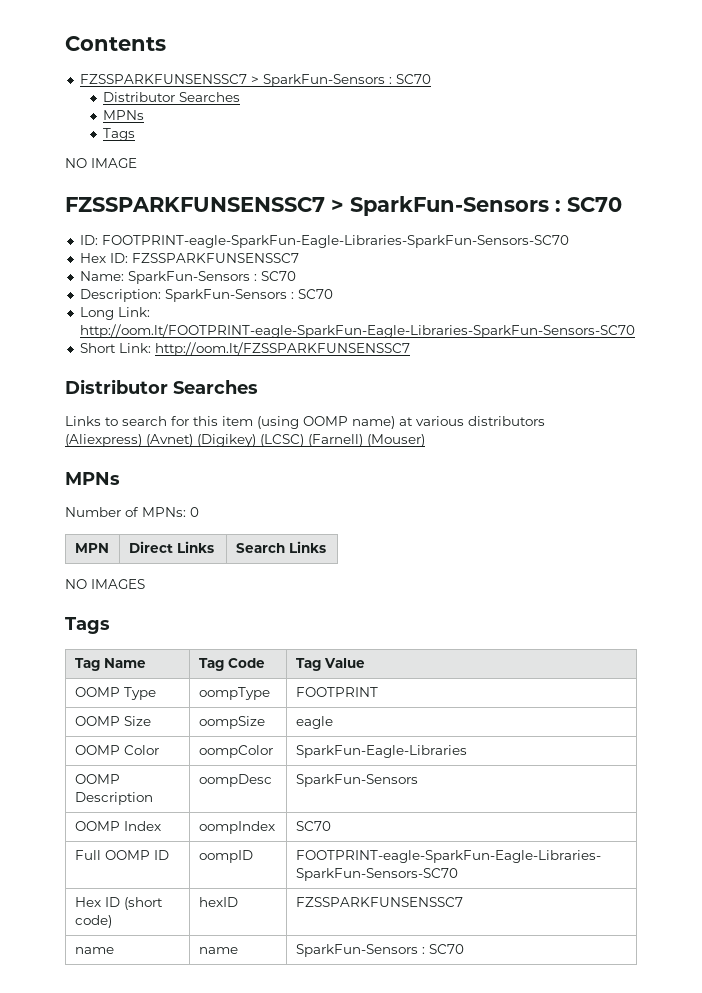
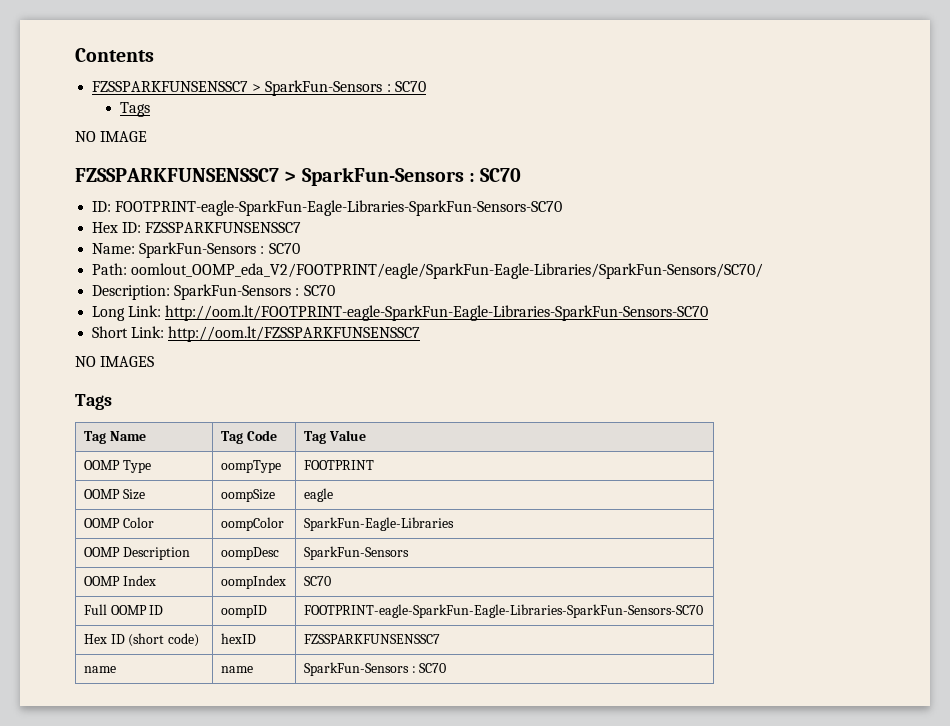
[103,92,241,102] [103,110,145,120] // Distributor Searches // MPNs -> (426, 86) none
(296, 276) none -> [92,263,764,279] // Path: oomlout_OOMP_eda_V2/FOOTPRINT/eagle/SparkFun-Eagle-Libraries/SparkFun-Sensors/SC70/
[65,379,258,394] [65,416,545,429] [65,434,425,447] [65,472,120,485] [65,507,199,517] [74,543,109,553] [128,541,214,553] [235,541,326,553] // Distributor Searches // Links to search for this item (using OOMP name) at various distributors // (Aliexpress) (Avnet) (Digikey) (LCSC) (Farnell) (Mouser) // MPNs // Number of MPNs: 0 // MPN | Direct Links | Search Links -> (421, 334) none

